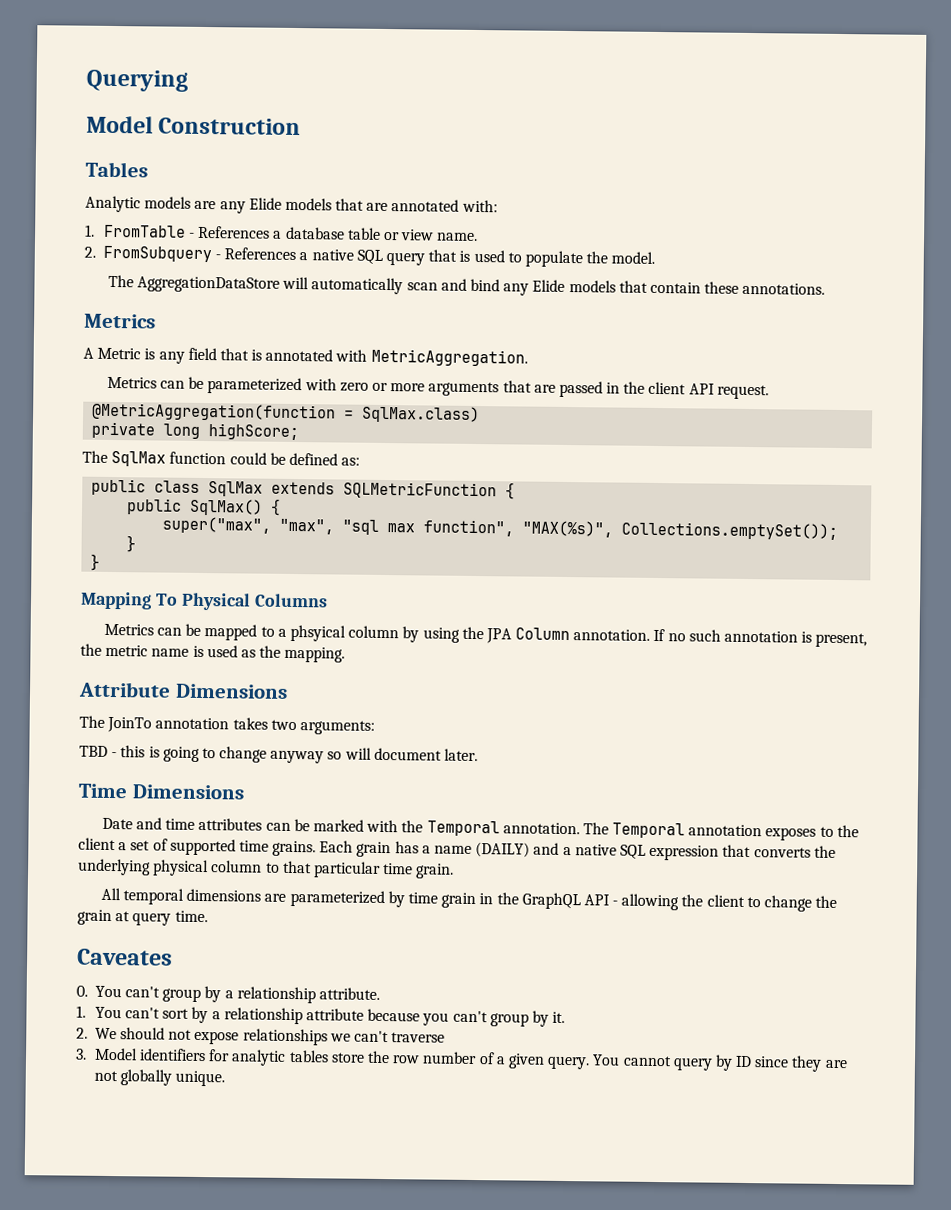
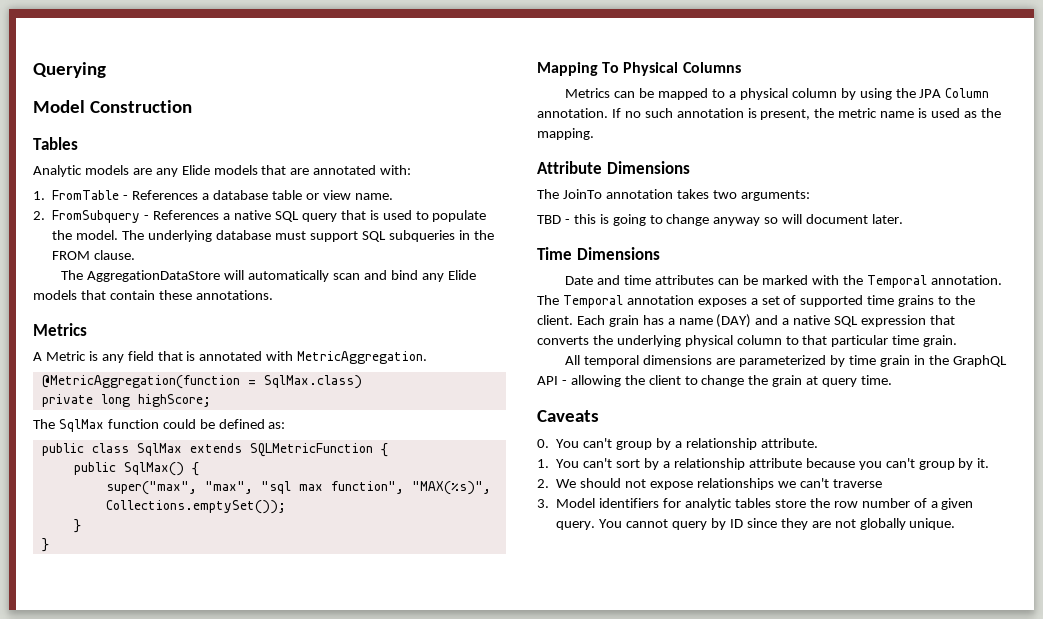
(656, 257) none -> [122,230,494,242] [52,250,136,260] The underlying database must support SQL subqueries in the FROM clause.
[106,376,769,400] // Metrics can be parameterized with zero or more arguments that are passed in the client API request. -> (428, 357) none
[289,624,346,642] phsyical -> [739,88,788,100] physical
[819,824,859,838] [78,837,116,851] to the client -> (747, 302) none
[272,840,317,857] grains. -> [898,295,976,307] [537,315,573,325] grains to the client.
[475,842,531,858] (DAILY) -> [716,314,752,328] (DAY)
[77,948,173,966] Caveates -> [537,410,599,422] Caveats

